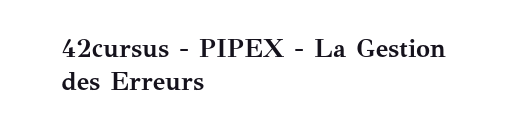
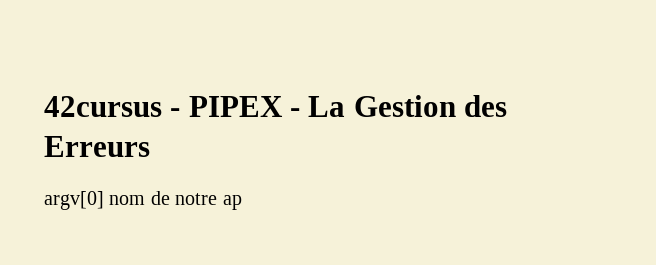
(204, 81) none -> [44,191,242,210] // argv[0] nom de notre ap

